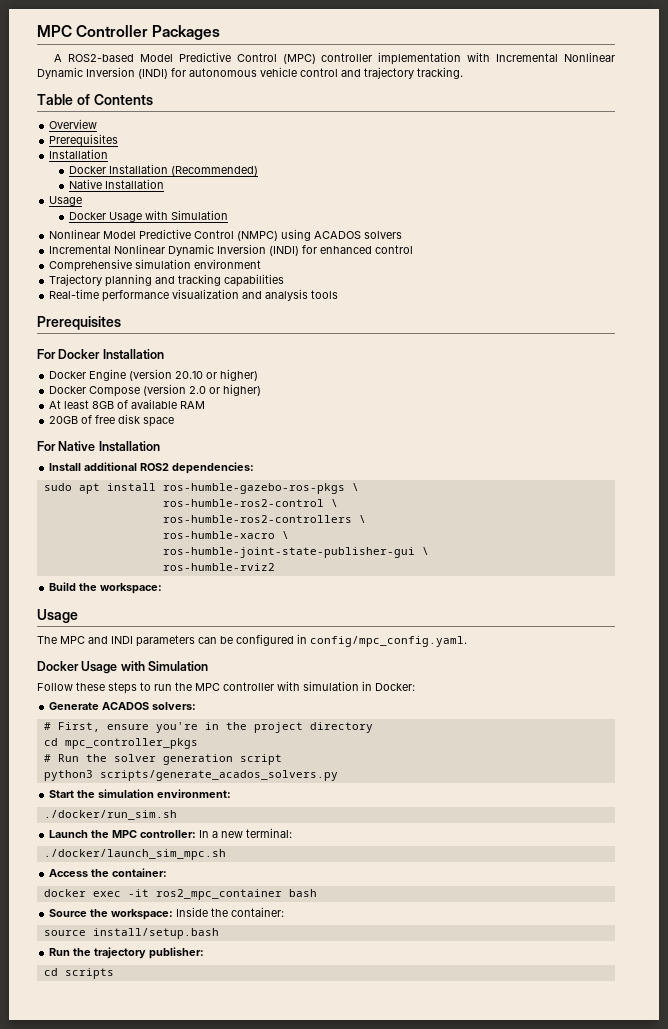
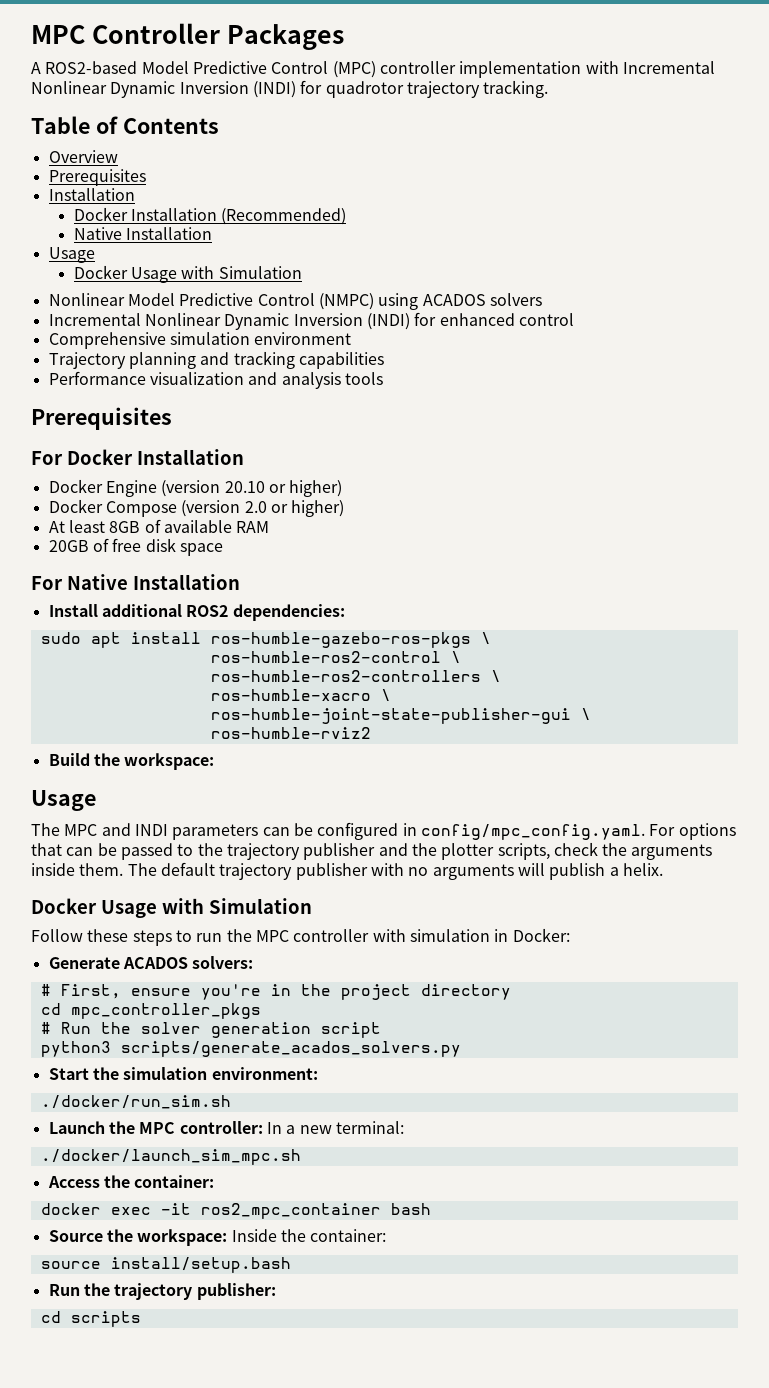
[189,67,361,77] autonomous vehicle control and -> [325,81,404,98] quadrotor
[49,289,170,302] Real-time performance -> [48,371,146,385] Performance
(467, 641) none -> [649,823,736,840] [31,842,713,860] [31,862,663,880] For options that can be passed to the trajectory publisher and the plotter scripts, check the arguments inside them. The default trajectory publisher with no arguments will publish a helix.

